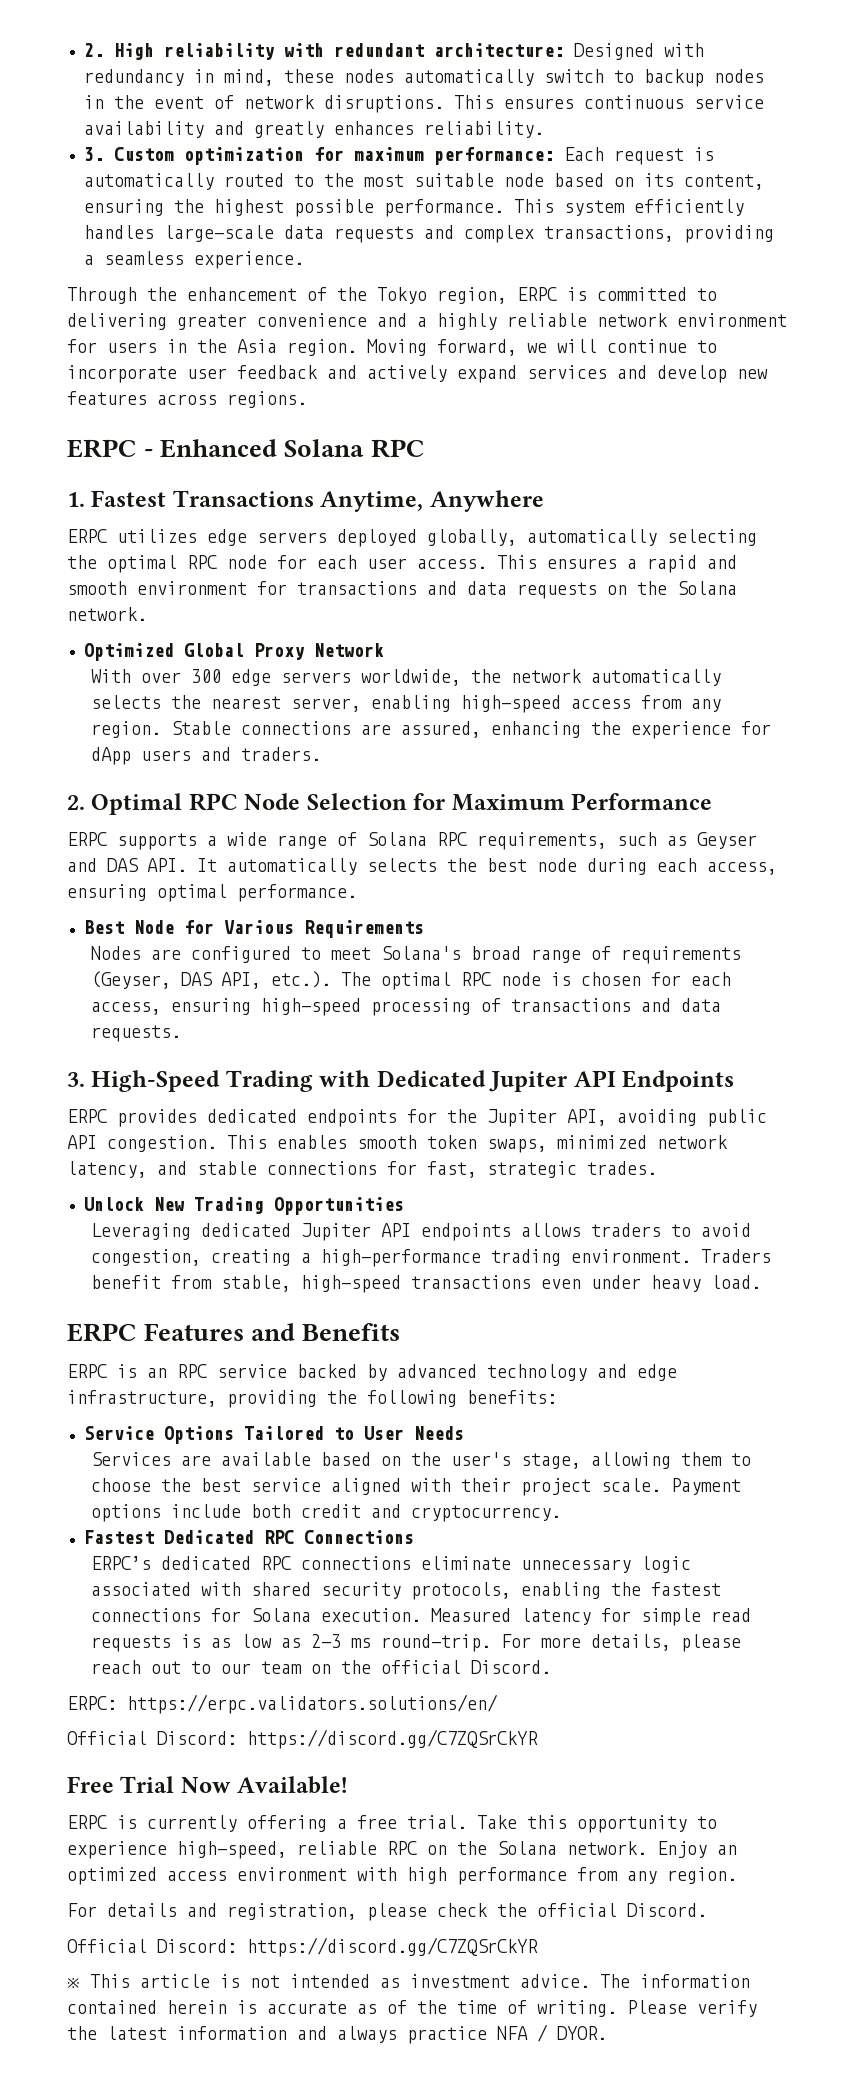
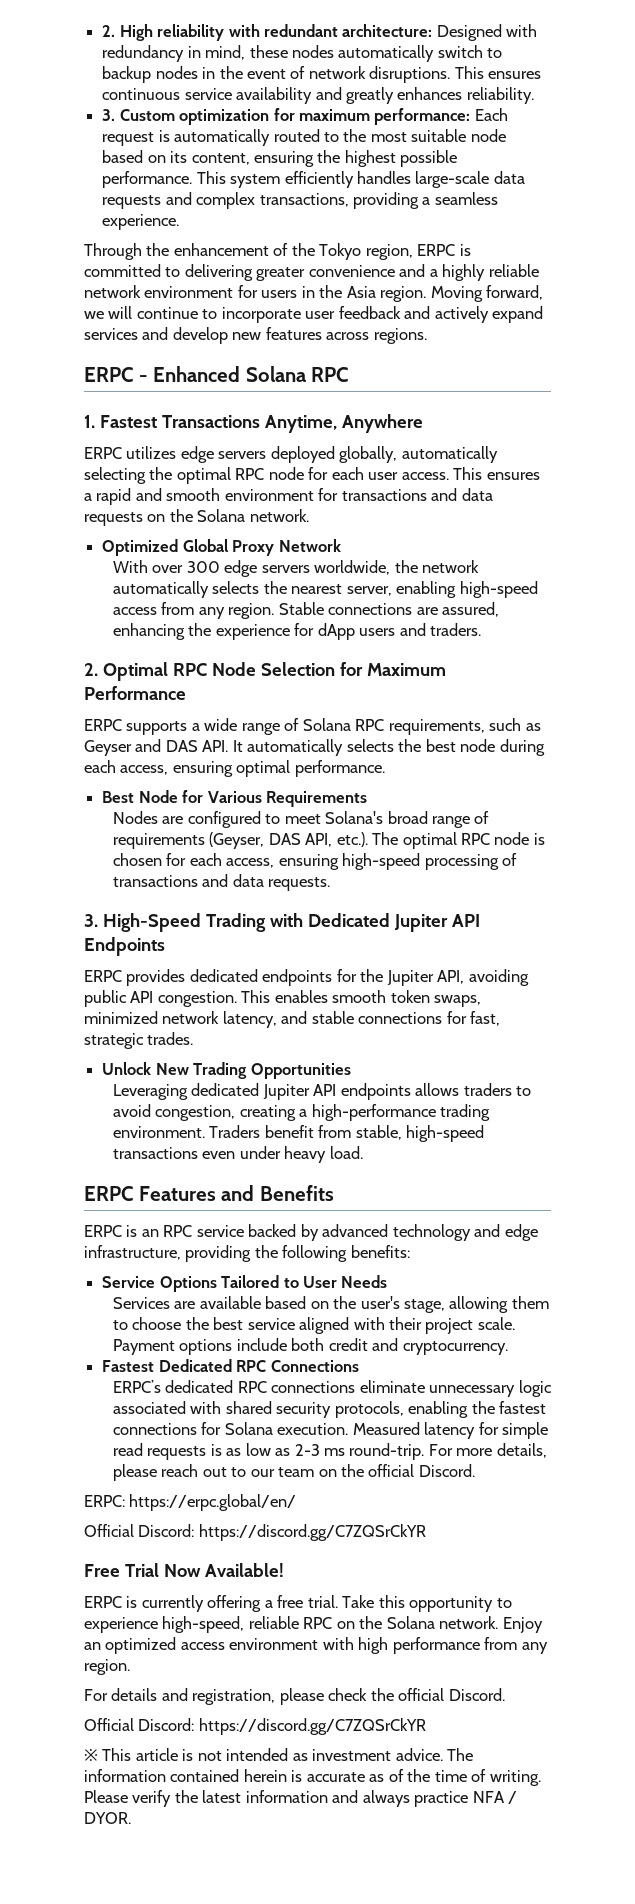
[127,1694,498,1714] https://erpc.validators.solutions/en/ -> [129,1494,297,1511] https://erpc.global/en/

